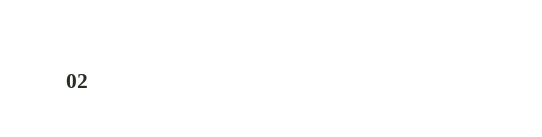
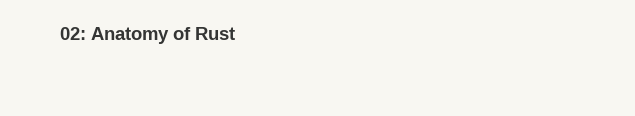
[66,74,88,88] 02 -> [60,27,235,44] 02: Anatomy of Rust

